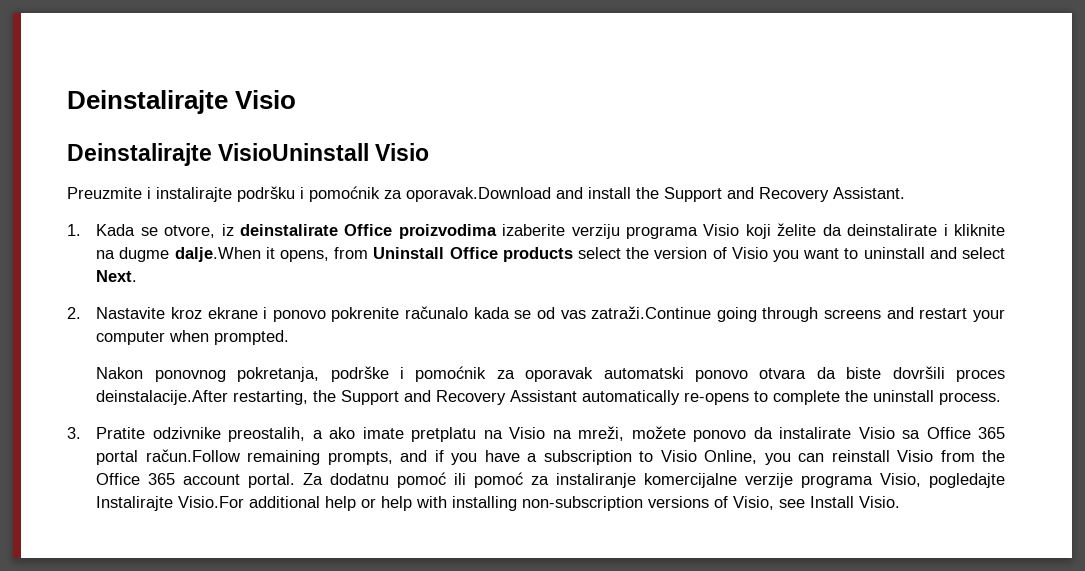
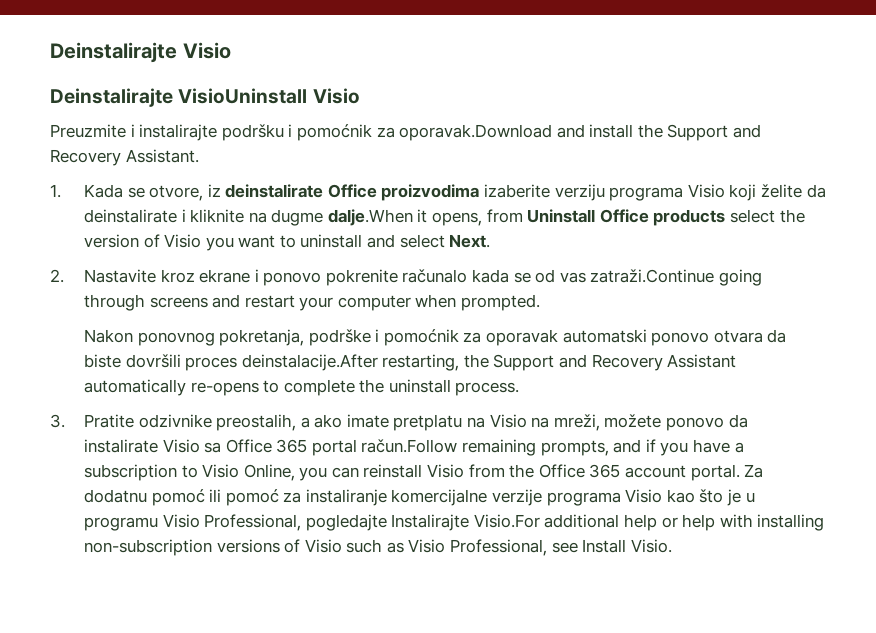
[880,473,922,487] Visio, -> [625,489,755,506] [83,514,302,531] Visio kao što je u programu Visio Professional,
[733,496,775,510] Visio, -> [304,539,548,556] Visio such as Visio Professional,

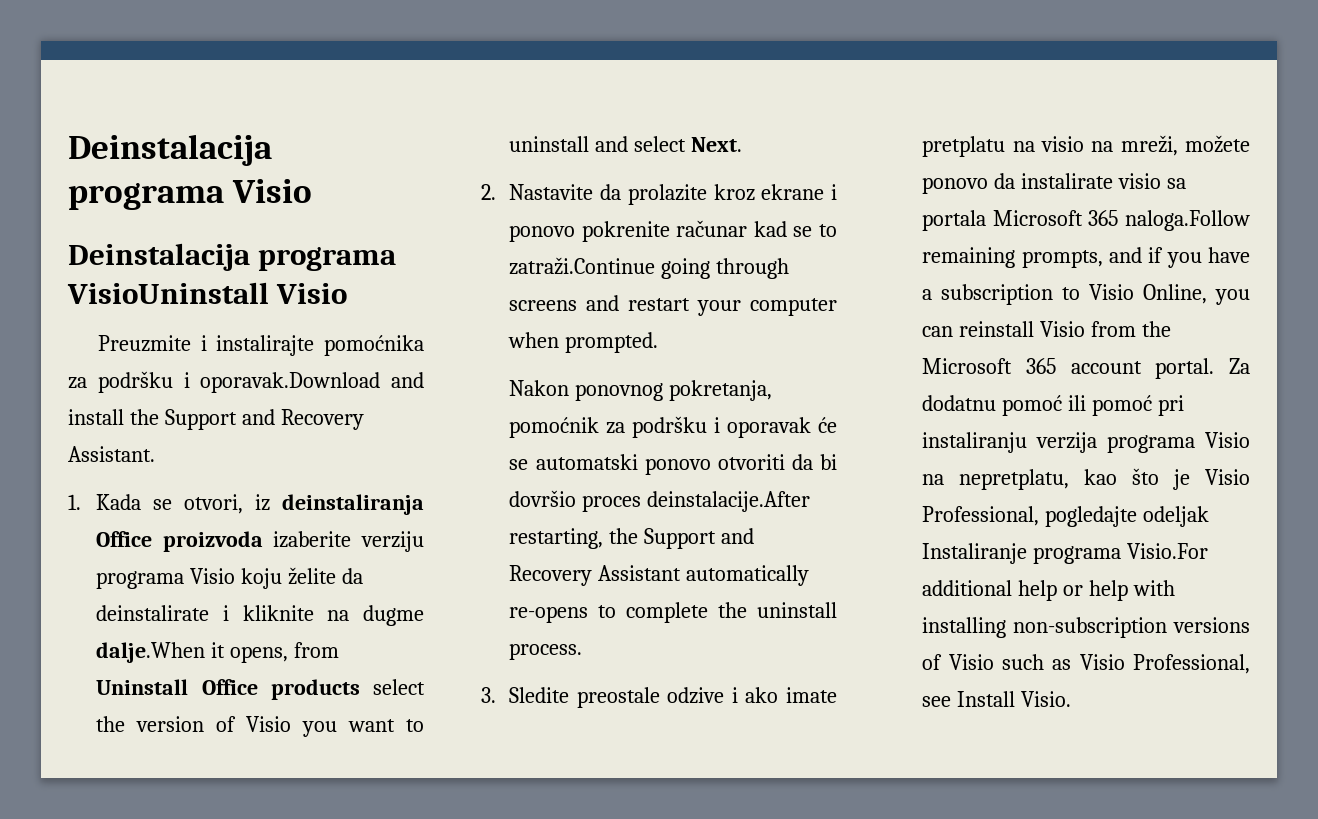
[50,42,231,63] [50,88,173,107] Deinstalirajte Visio // Deinstalirajte -> [68,134,272,166] [68,179,313,210] [68,243,397,271] Deinstalacija programa Visio // Deinstalacija programa
[221,124,395,141] podršku i pomoćnik za -> [324,335,424,356] [68,371,190,393] pomoćnika za podršku i
[149,184,480,201] otvore, iz deinstalirate Office proizvodima -> [184,494,424,515] [96,531,263,552] otvori, iz deinstaliranja Office proizvoda
[729,184,757,201] koji -> [241,568,283,589] koju
(156, 276) none -> [600,184,707,205] da prolazite
[402,269,586,283] računalo kada se od vas -> [676,220,837,237] računar kad se to
[308,329,787,346] [83,354,181,368] podrške i pomoćnik za oporavak automatski ponovo otvara da biste dovršili -> [509,416,837,438] [509,454,837,475] [509,490,577,507] pomoćnik za podršku i oporavak će se automatski ponovo otvoriti da bi dovršio
[83,414,310,431] Pratite odzivnike preostalih, a -> [509,687,738,708] Sledite preostale odzive i
[489,414,527,428] Visio -> [1041,136,1085,152] visio
[162,439,458,456] Visio sa Office 365 portal račun.Follow -> [1118,173,1187,189] [922,210,1250,231] visio sa portala Microsoft 365 naloga.Follow
[538,464,585,478] Office -> [922,358,1013,374] Microsoft
[283,489,663,506] za instaliranje komercijalne verzije programa Visio -> [1158,395,1185,416] [922,432,1250,453] [922,469,1070,490] pri instaliranju verzija programa Visio na nepretplatu,
[745,493,755,503] [83,517,158,531] u programu -> (1191, 479) none
[391,514,470,531] Instalirajte -> [1143,506,1210,527] [922,543,1122,564] odeljak Instaliranje programa

